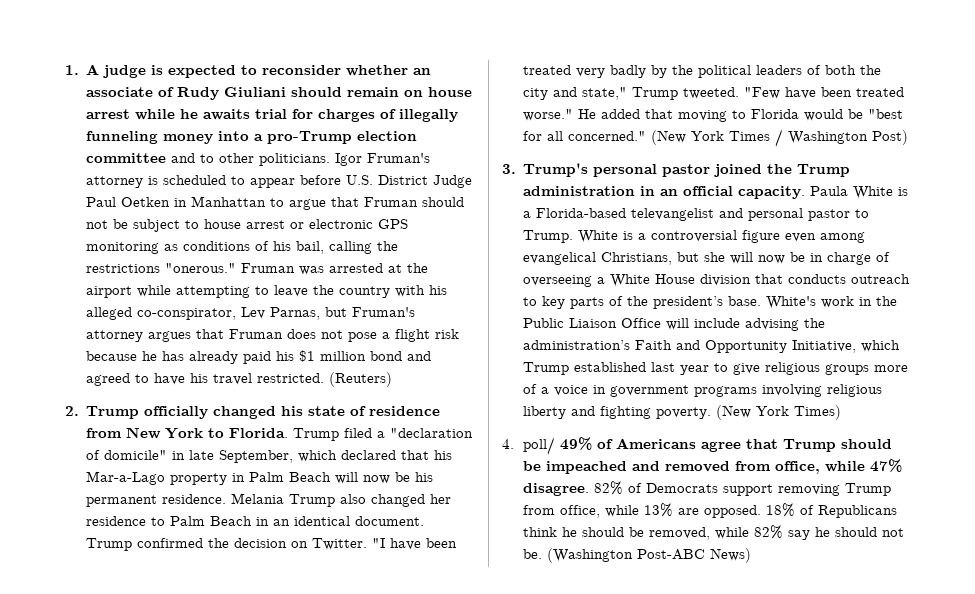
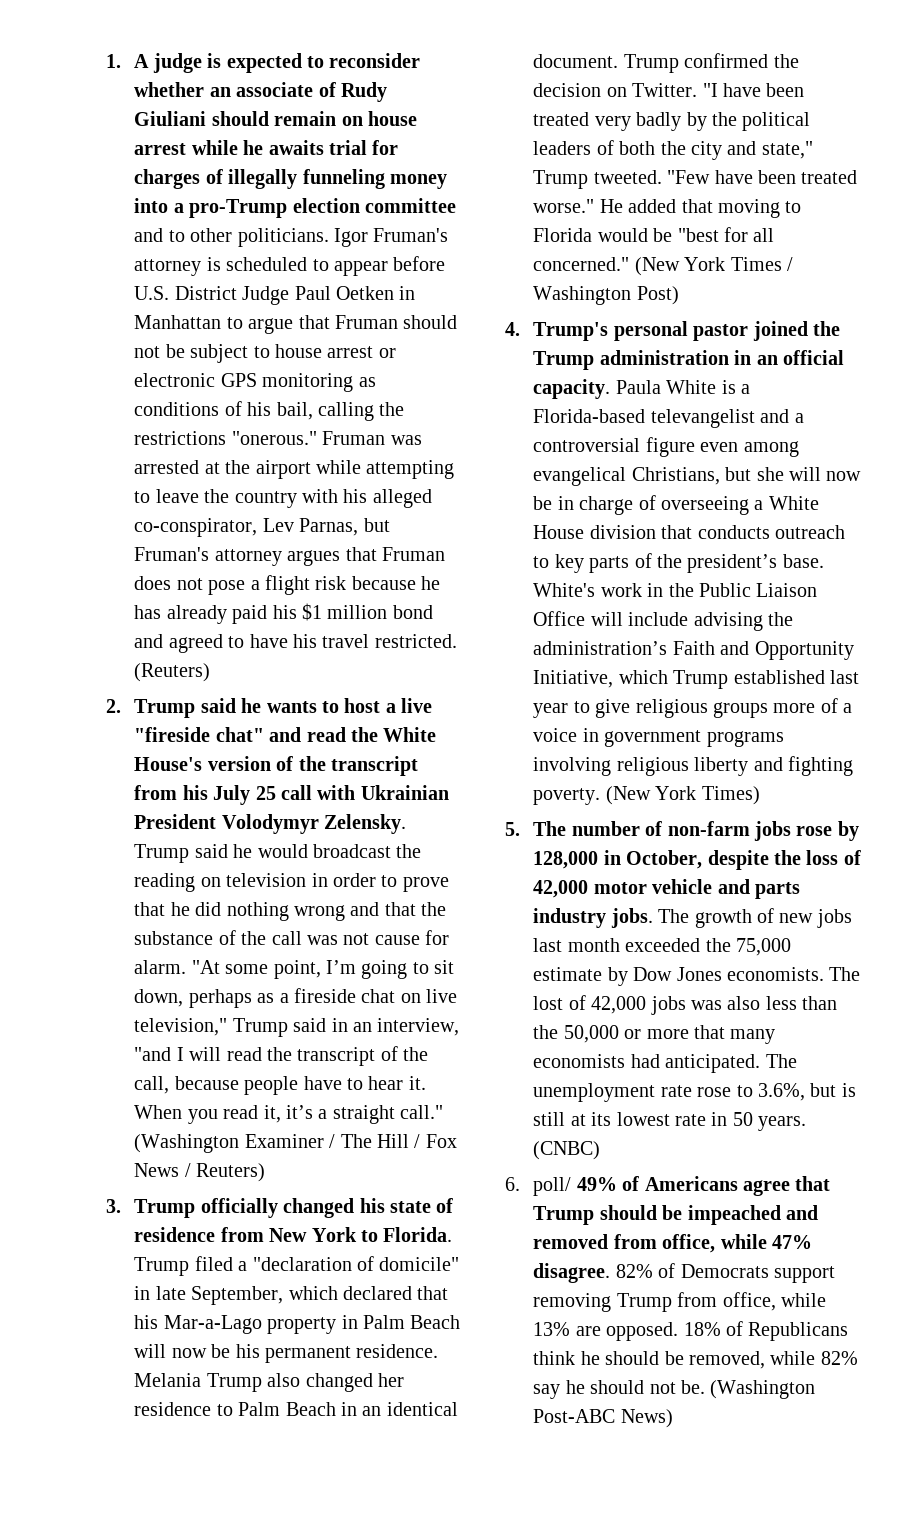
(140, 412) none -> [200,698,433,713] [134,727,437,742] [134,756,418,776] [134,785,449,805] [134,814,407,834] [134,844,422,863] [134,873,449,892] [134,902,447,921] [134,930,450,945] [134,960,455,979] [134,988,458,1008] [134,1018,460,1037] [134,1046,429,1066] [134,1076,426,1095] [134,1105,444,1124] [134,1134,457,1153] [134,1163,266,1182] [106,1199,196,1218] said he wants to host a live "fireside chat" and read the White House's version of the transcript from his July 25 call with Ukrainian President Volodymyr Zelensky. Trump said he would broadcast the reading on television in order to prove that he did nothing wrong and that the substance of the call was not cause for alarm. "At some point, I’m going to sit down, perhaps as a fireside chat on live television," Trump said in an interview, "and I will read the transcript of the call, because people have to hear it. When you read it, it’s a straight call." (Washington Examiner / The Hill / Fox News / Reuters) // 3. Trump
[502,164,516,174] 3. -> [505,322,520,336] 4.
[748,208,870,221] [523,230,634,243] personal pastor to Trump. White is -> (790, 416) none
[502,439,514,449] 4. -> [505,821,859,841] [533,850,861,870] [533,879,800,899] [533,908,852,928] [533,938,791,956] [533,967,861,986] [533,995,838,1015] [533,1025,776,1044] [533,1054,797,1073] [533,1083,856,1102] [533,1112,807,1131] [533,1141,601,1160] [505,1177,520,1191] 5. The number of non-farm jobs rose by 128,000 in October, despite the loss of 42,000 motor vehicle and parts industry jobs. The growth of new jobs last month exceeded the 75,000 estimate by Dow Jones economists. The lost of 42,000 jobs was also less than the 50,000 or more that many economists had anticipated. The unemployment rate rose to 3.6%, but is still at its lowest rate in 50 years. (CNBC) // 6.

